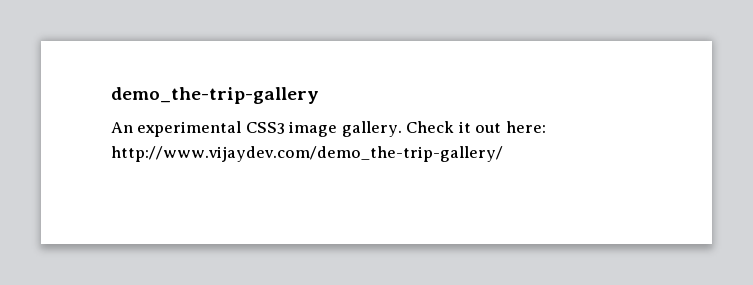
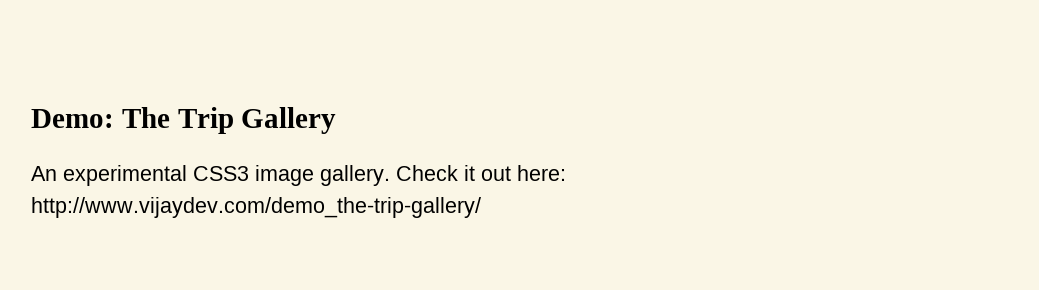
[111,87,319,104] demo_the-trip-gallery -> [31,107,337,134] Demo: The Trip Gallery

